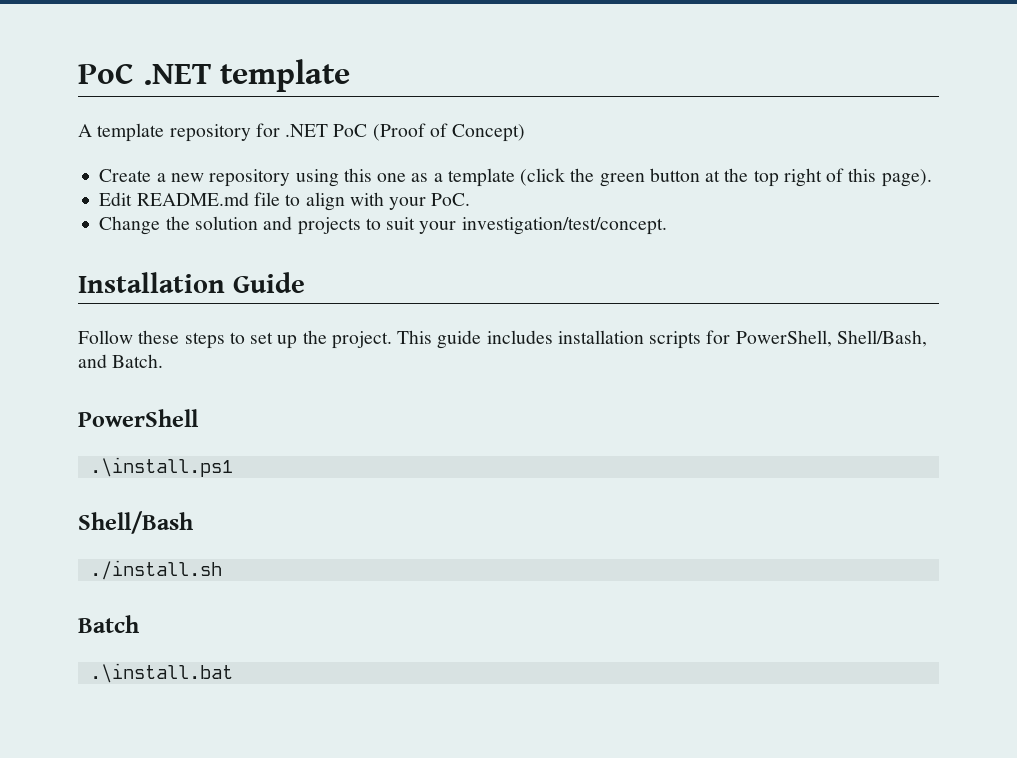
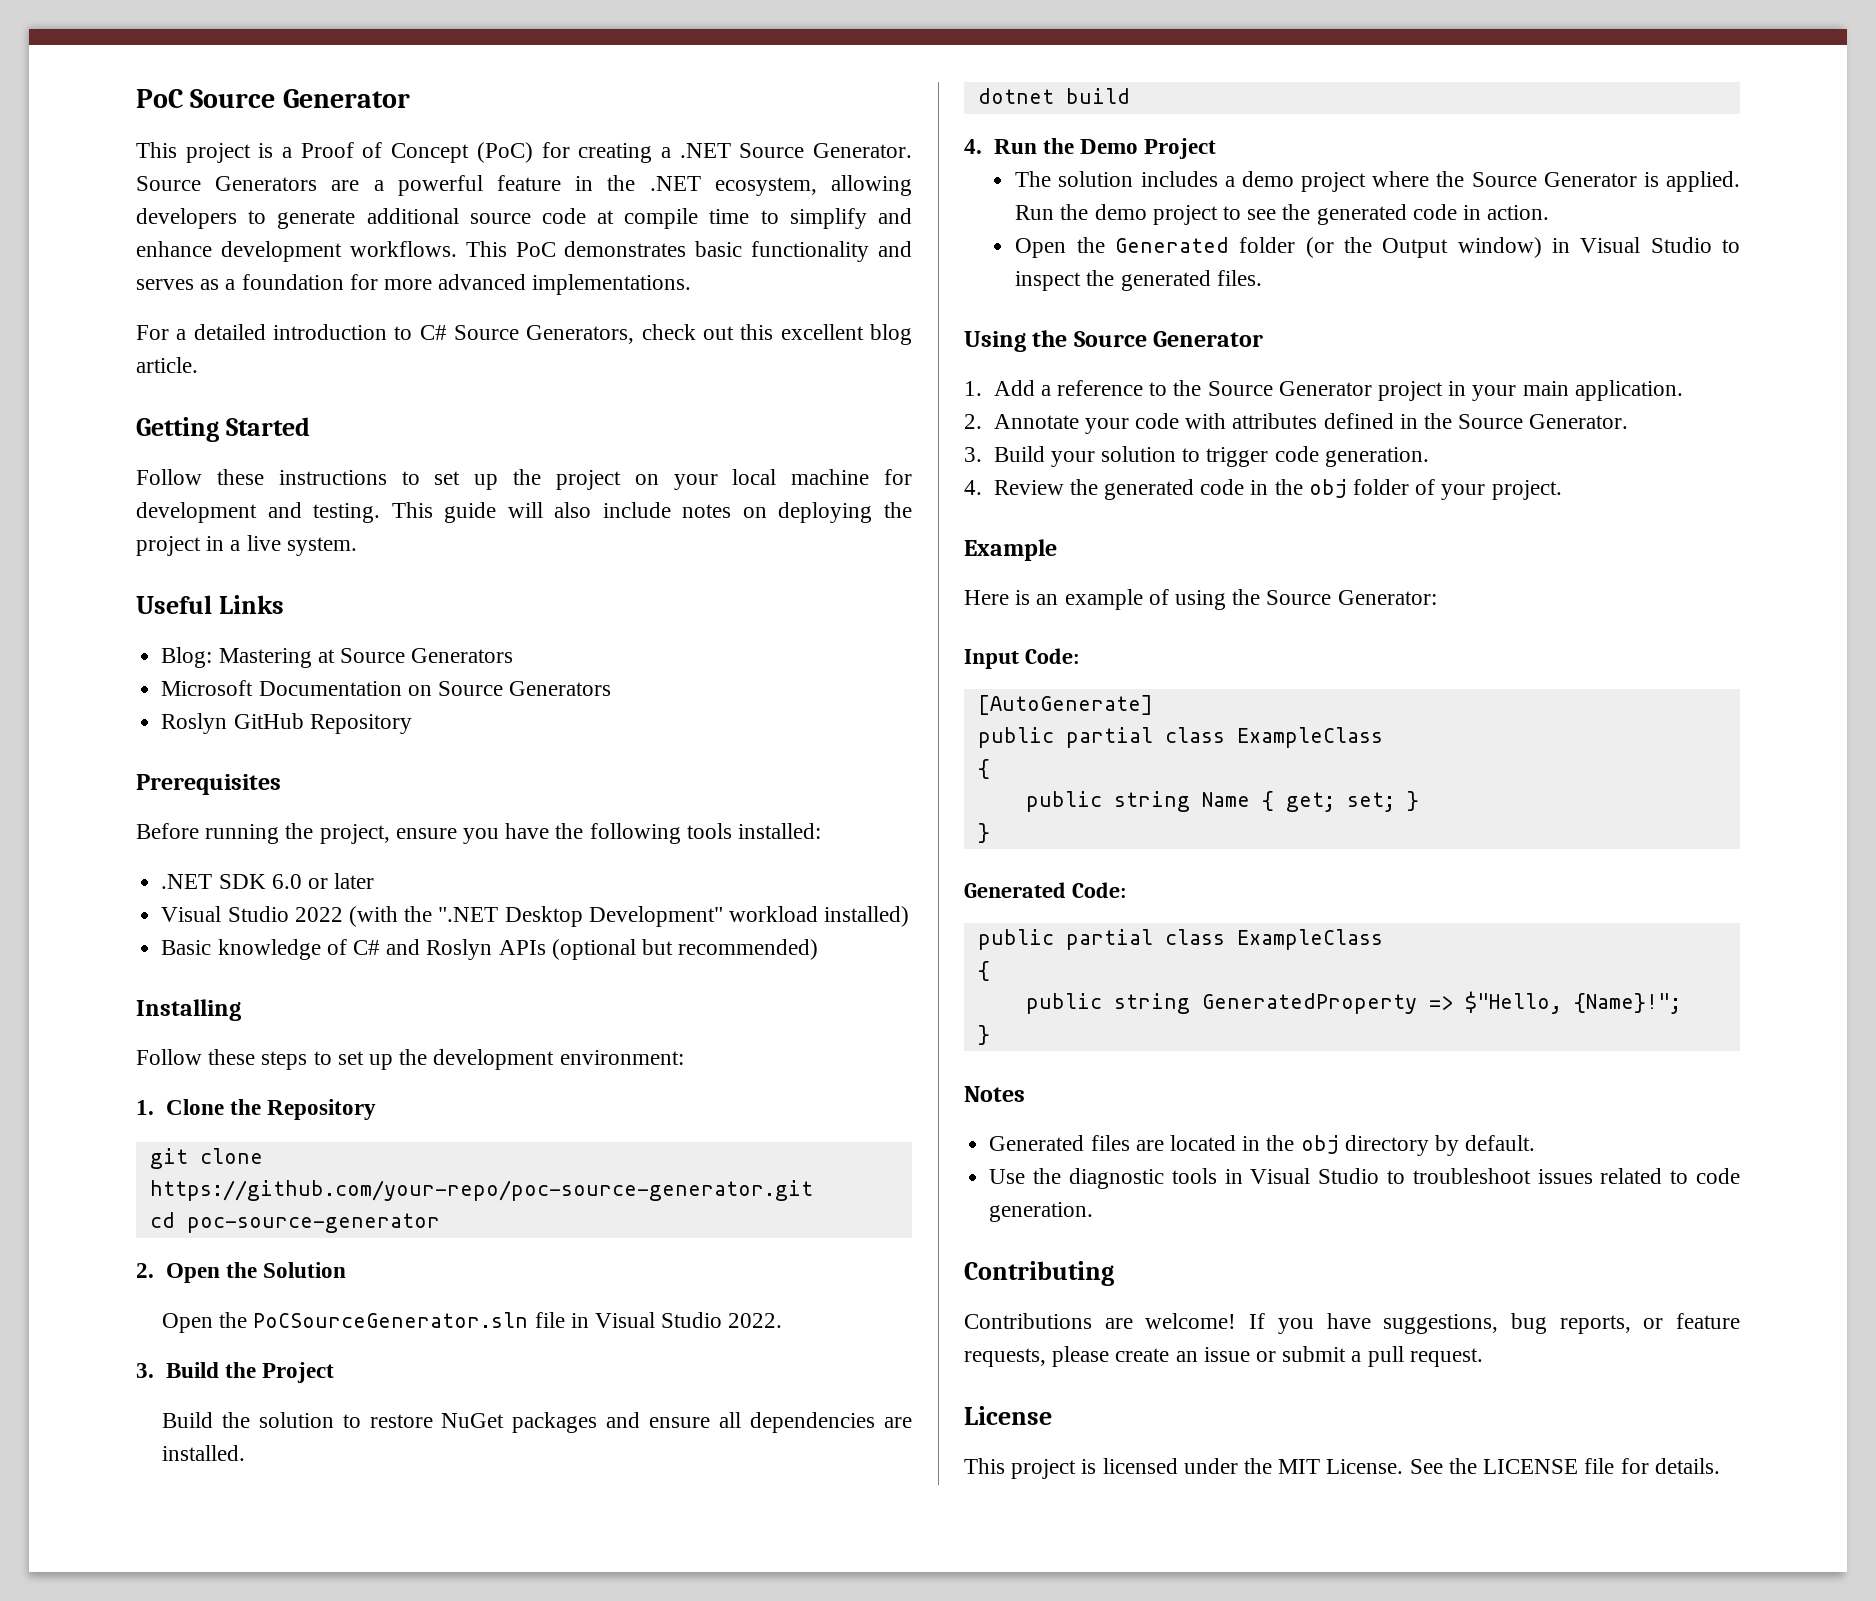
[78,59,350,92] [78,123,526,142] [99,168,932,187] [99,192,471,211] [99,216,667,235] [78,272,305,293] PoC .NET template // A template repository for .NET PoC (Proof of Concept) // Create a new repository using this one as a template (click the green button at the top right of this page). // Edit README.md file to align with your PoC. // Change the solution and projects to suit your investigation/test/concept. // Installation Guide -> [136,89,410,108] [136,142,912,163] [136,175,912,196] [136,208,912,229] [136,241,912,262] [136,274,692,295] [136,324,912,345] [136,357,198,373] [136,417,310,442] [136,469,912,490] [136,502,912,523] [136,535,357,556] [136,595,284,614] [161,647,514,668] [161,680,612,696] [161,713,412,734] [136,774,281,795] [136,823,822,844] [161,873,375,889] [161,906,910,927] [161,939,819,960] [136,999,241,1021] PoC Source Generator // This project is a Proof of Concept (PoC) for creating a .NET Source Generator. Source Generators are a powerful feature in the .NET ecosystem, allowing developers to generate additional source code at compile time to simplify and enhance development workflows. This PoC demonstrates basic functionality and serves as a foundation for more advanced implementations. // For a detailed introduction to C# Source Generators, check out this excellent blog article. // Getting Started // Follow these instructions to set up the project on your local machine for development and testing. This guide will also include notes on deploying the project in a live system. // Useful Links // Blog: Mastering at Source Generators // Microsoft Documentation on Source Generators // Roslyn GitHub Repository // Prerequisites // Before running the project, ensure you have the following tools installed: // .NET SDK 6.0 or later // Visual Studio 2022 (with the ".NET Desktop Development" workload installed) // Basic knowledge of C# and Roslyn APIs (optional but recommended) // Installing
[331,330,927,349] [78,354,164,368] [78,409,199,427] [89,457,233,477] [78,511,193,534] [89,560,222,580] [78,615,139,633] [89,663,233,683] project. This guide includes installation scripts for PowerShell, Shell/Bash, and Batch. // PowerShell // .\install.ps1 // Shell/Bash // ./install.sh // Batch // .\install.bat -> [433,1049,684,1070] [136,1099,376,1120] [149,1148,263,1169] [149,1180,813,1201] [149,1212,440,1233] [136,1262,346,1283] [161,1312,783,1333] [136,1362,334,1383] [161,1412,912,1433] [161,1445,245,1461] [977,88,1130,104] [964,138,1217,159] [1015,171,1740,192] [1015,204,1550,225] [1015,237,1740,258] [1015,270,1262,291] [964,330,1264,352] [964,380,1683,401] [964,413,1629,434] [964,446,1429,467] [964,479,1562,500] [964,539,1057,561] [964,589,1437,610] [964,648,1079,669] [977,695,1153,715] [977,727,1383,748] [977,759,990,779] [1025,791,1419,812] [977,823,990,843] [964,882,1126,898] [977,929,1383,950] [977,961,990,981] [1025,991,1681,1014] [977,1025,990,1045] [964,1086,1025,1102] [989,1135,1536,1156] [989,1168,1740,1189] [989,1202,1094,1222] [964,1261,1114,1286] [964,1313,1740,1334] [964,1346,1483,1367] [964,1406,1052,1425] [964,1458,1720,1479] development environment: // 1. Clone the Repository // git clone https://github.com/your-repo/poc-source-generator.git // cd poc-source-generator // 2. Open the Solution // Open the PoCSourceGenerator.sln file in Visual Studio 2022. // 3. Build the Project // Build the solution to restore NuGet packages and ensure all dependencies are installed. // dotnet build // 4. Run the Demo Project // The solution includes a demo project where the Source Generator is applied. Run the demo project to see the generated code in action. // Open the Generated folder (or the Output window) in Visual Studio to inspect the generated files. // Using the Source Generator // 1. Add a reference to the Source Generator project in your main application. // 2. Annotate your code with attributes defined in the Source Generator. // 3. Build your solution to trigger code generation. // 4. Review the generated code in the obj folder of your project. // Example // Here is an example of using the Source Generator: // Input Code: // [AutoGenerate] // public partial class ExampleClass // { // public string Name { get; set; } // } // Generated Code: // public partial class ExampleClass // { // public string GeneratedProperty => $"Hello, {Name}!"; // } // Notes // Generated files are located in the obj directory by default. // Use the diagnostic tools in Visual Studio to troubleshoot issues related to code generation. // Contributing // Contributions are welcome! If you have suggestions, bug reports, or feature requests, please create an issue or submit a pull request. // License // This project is licensed under the MIT License. See the LICENSE file for details.

